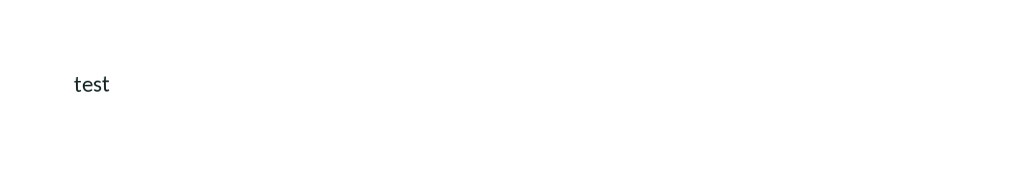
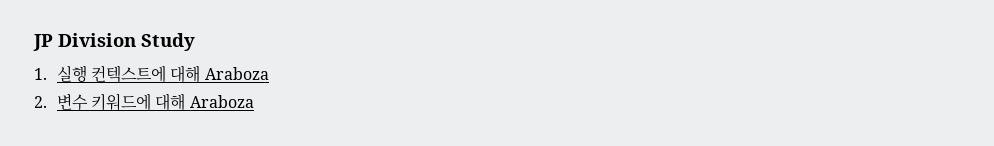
[73,76,111,93] test -> [33,33,195,51] [34,65,269,83] [34,93,254,111] JP Division Study // 1. 실행 컨텍스트에 대해 Araboza // 2. 변수 키워드에 대해 Araboza

